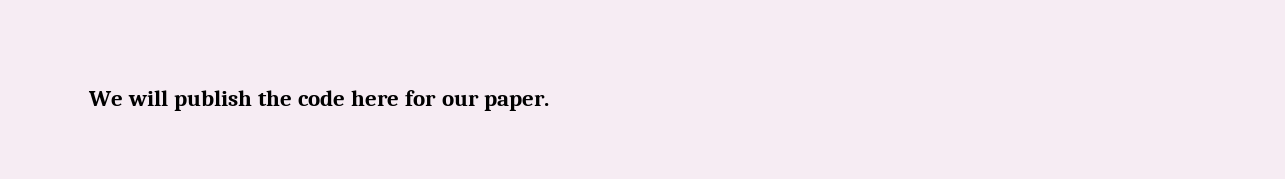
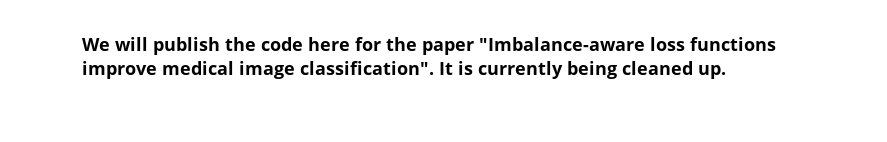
[441,94,549,111] our paper. -> [386,37,776,55] [82,61,726,79] the paper "Imbalance-aware loss functions improve medical image classification". It is currently being cleaned up.

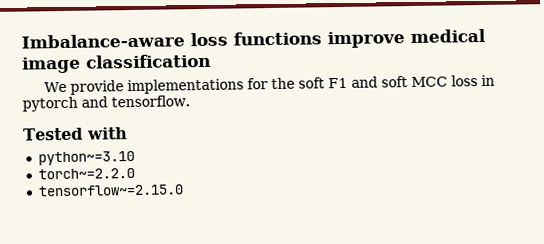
[82,37,645,55] We will publish the code here for the paper "Imbalance-aware -> [21,33,185,49] Imbalance-aware
[300,61,726,79] classification". It is currently being cleaned up. -> [86,53,211,69] [44,74,496,95] [22,95,190,112] [23,127,128,141] [37,150,135,166] [37,167,135,180] [37,184,184,197] classification // We provide implementations for the soft F1 and soft MCC loss in pytorch and tensorflow. // Tested with // python~=3.10 // torch~=2.2.0 // tensorflow~=2.15.0

